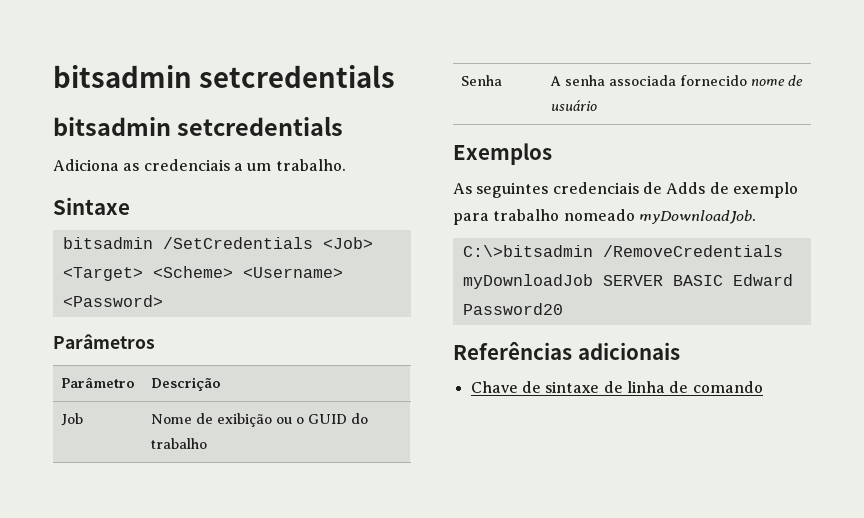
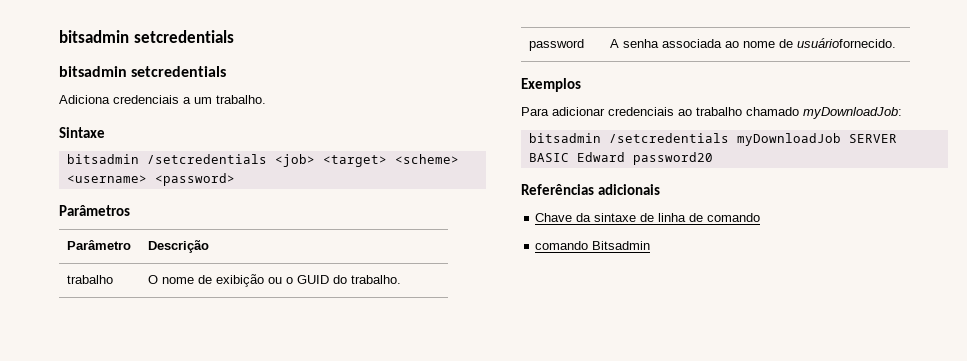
[123,163,140,171] as -> (110, 99) none
[162,237,373,249] [62,266,343,281] [62,295,163,307] /SetCredentials <Job> <Target> <Scheme> <Username> <Password> -> [146,154,459,167] [66,173,235,186] /setcredentials <job> <target> <scheme> <username> <password>
[60,413,83,426] [150,414,192,424] Job | Nome -> [67,275,114,284] [148,275,195,284] trabalho | O nome
[150,438,207,449] [460,75,502,86] trabalho // Senha -> [351,275,402,284] [529,39,585,51] trabalho. // password
[679,75,803,86] [550,100,597,111] fornecido nome de usuário -> [725,38,897,48] ao nome de usuáriofornecido.
[453,182,798,198] [453,209,756,225] [462,245,783,257] As seguintes credenciais de Adds de exemplo para trabalho nomeado myDownloadJob. // C:\>bitsadmin /RemoveCredentials -> [521,107,902,119] [528,133,729,143] Para adicionar credenciais ao trabalho chamado myDownloadJob: // bitsadmin /setcredentials
[462,303,563,315] Password20 -> [632,152,713,165] password20
[521,381,541,393] de -> [576,213,592,222] da
(763, 387) none -> [535,241,651,250] // comando Bitsadmin

